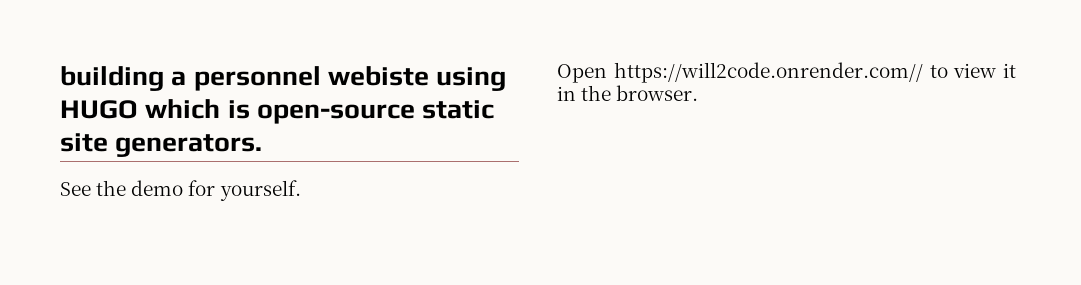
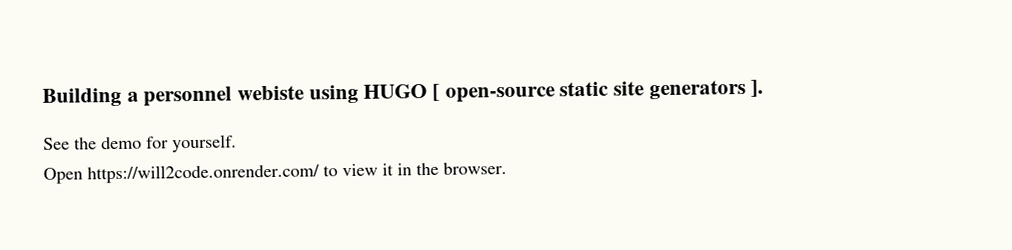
[60,66,164,91] building -> [42,87,122,107] Building
[145,99,250,119] which is -> [432,83,441,101] [
[115,134,263,157] generators. -> [648,79,764,100] generators ].
[613,62,923,83] https://will2code.onrender.com// -> [87,163,320,184] https://will2code.onrender.com/

